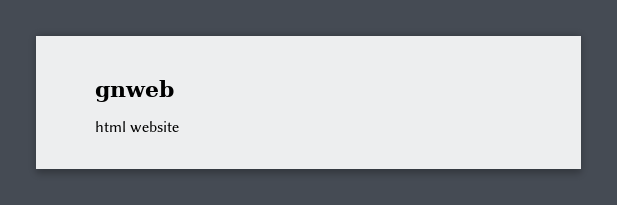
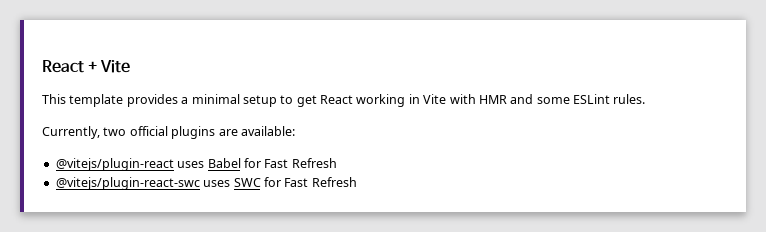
[95,80,174,102] [95,121,180,133] gnweb // html website -> [42,60,131,73] [42,94,646,107] [42,126,295,139] [55,158,337,171] [55,177,357,190] React + Vite // This template provides a minimal setup to get React working in Vite with HMR and some ESLint rules. // Currently, two official plugins are available: // @vitejs/plugin-react uses Babel for Fast Refresh // @vitejs/plugin-react-swc uses SWC for Fast Refresh

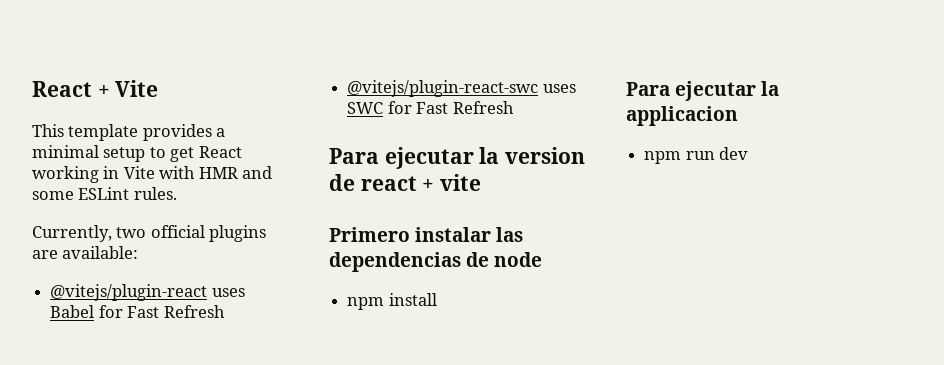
(357, 182) none -> [329,147,586,169] [329,174,482,191] [329,227,524,242] [329,252,543,272] [347,293,437,310] [626,81,780,101] [626,106,738,126] [644,147,749,164] // Para ejecutar la version de react + vite // Primero instalar las dependencias de node // npm install // Para ejecutar la applicacion // npm run dev

